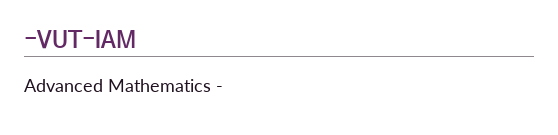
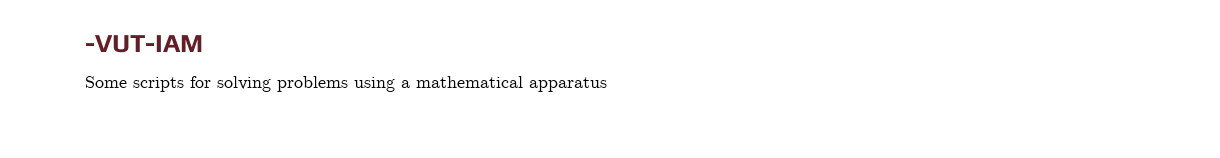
[24,79,223,92] Advanced Mathematics - -> [85,76,607,92] Some scripts for solving problems using a mathematical apparatus

